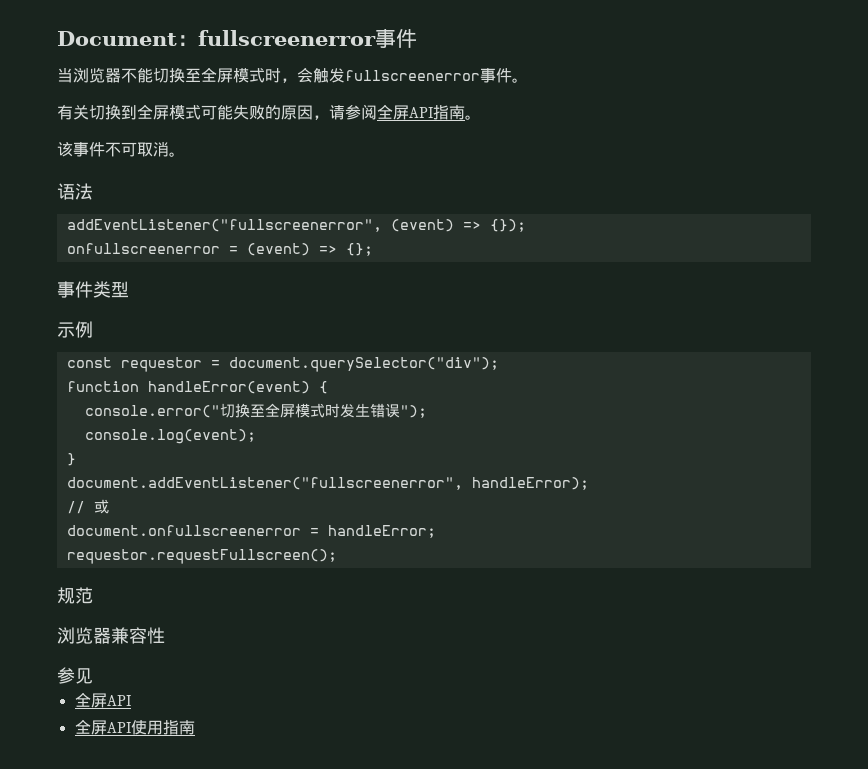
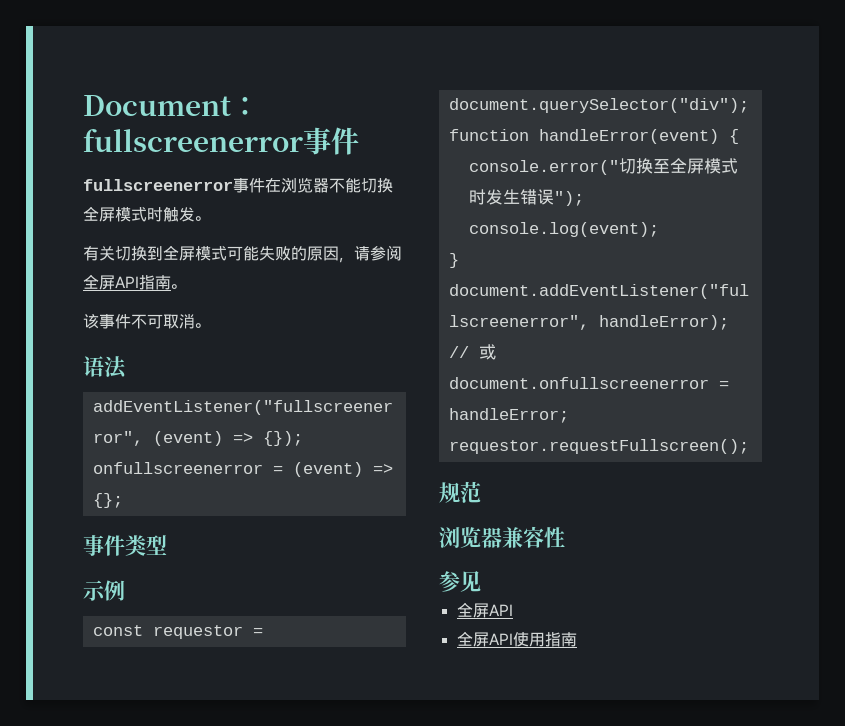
[57,68,73,83] 当 -> [83,178,281,193] fullscreenerror事件在
[185,67,512,83] 至全屏模式时，会触发fullscreenerror事件 -> [83,206,195,222] 全屏模式时触发

